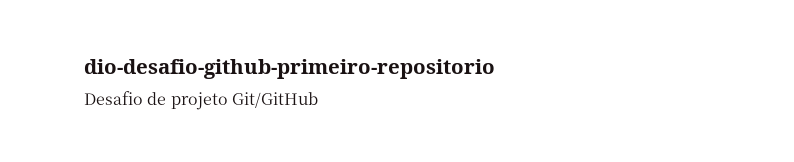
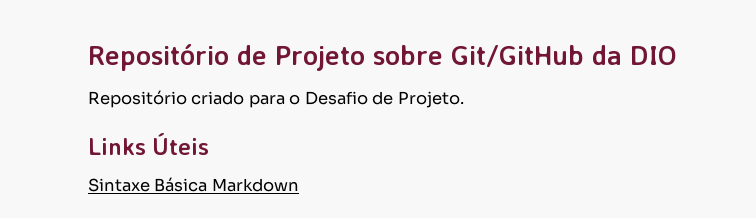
[84,59,495,79] [84,91,318,110] dio-desafio-github-primeiro-repositorio // Desafio de projeto Git/GitHub -> [88,44,677,71] [88,90,464,108] [88,133,209,155] [88,177,299,192] Repositório de Projeto sobre Git/GitHub da DIO // Repositório criado para o Desafio de Projeto. // Links Úteis // Sintaxe Básica Markdown

